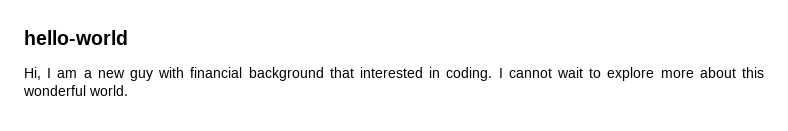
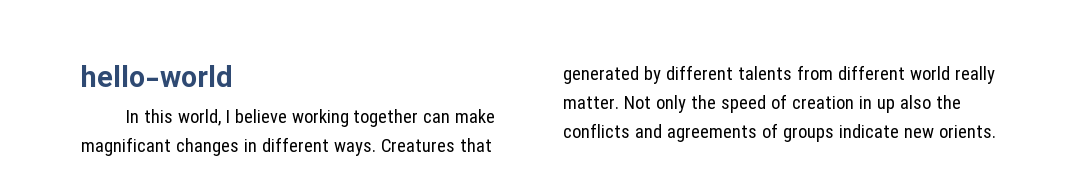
[24,67,765,81] [23,85,128,96] Hi, I am a new guy with financial background that interested in coding. I cannot wait to explore more about this wonderful world. -> [125,109,496,127] [81,137,492,156] [563,65,995,84] [563,94,961,113] [563,123,996,142] In this world, I believe working together can make magnificant changes in different ways. Creatures that generated by different talents from different world really matter. Not only the speed of creation in up also the conflicts and agreements of groups indicate new orients.

